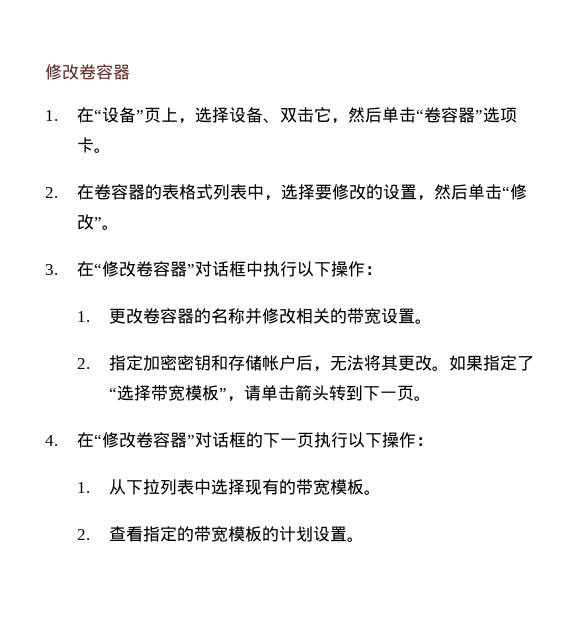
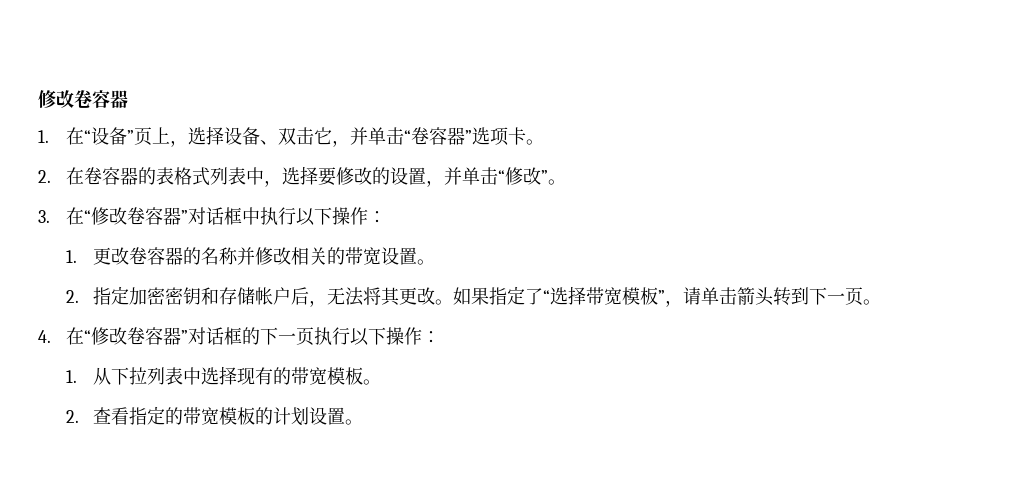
[347,107,382,123] 然后 -> [349,127,368,145] 并
[433,184,468,200] 然后 -> [443,167,462,185] 并

